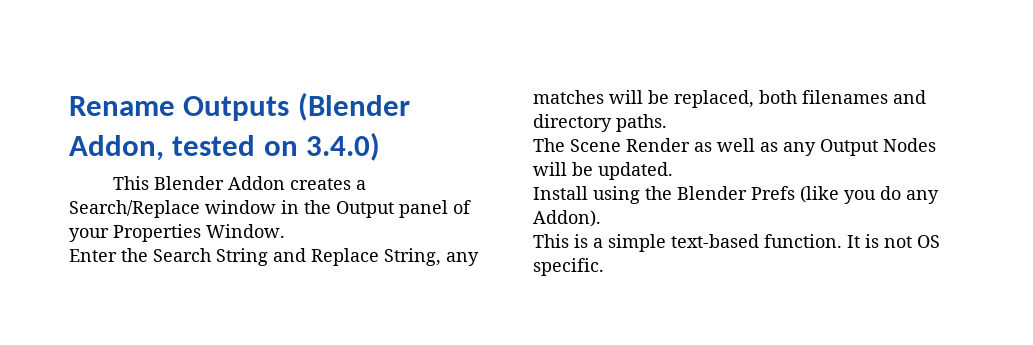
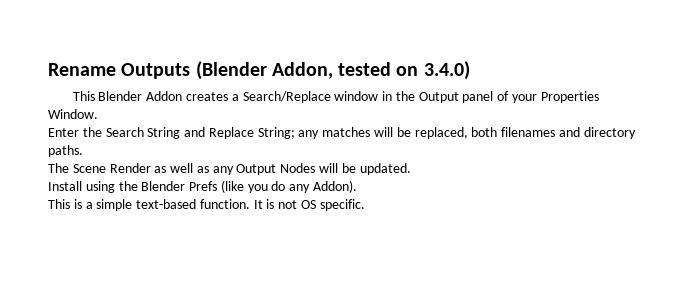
[384,248,441,266] String, -> [257,127,295,139] String;

